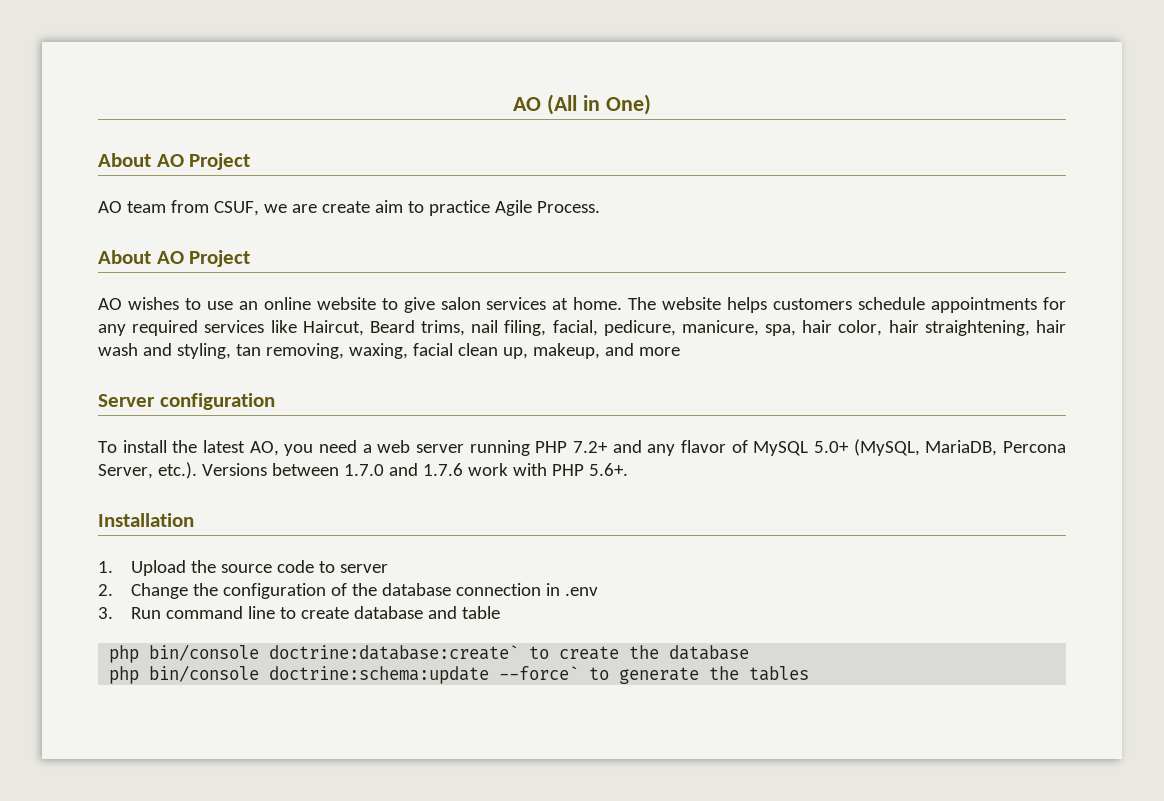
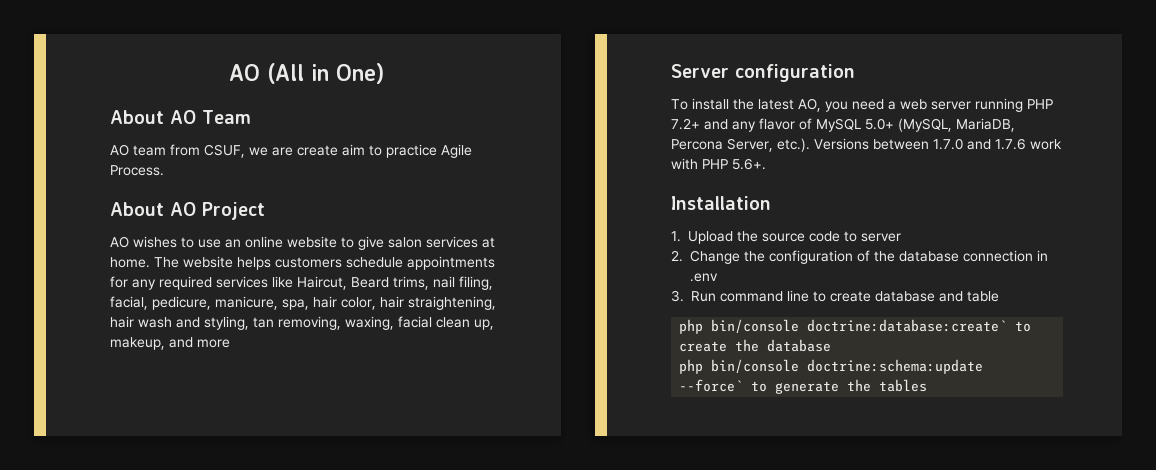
[189,153,251,170] Project -> [202,110,251,124] Team

